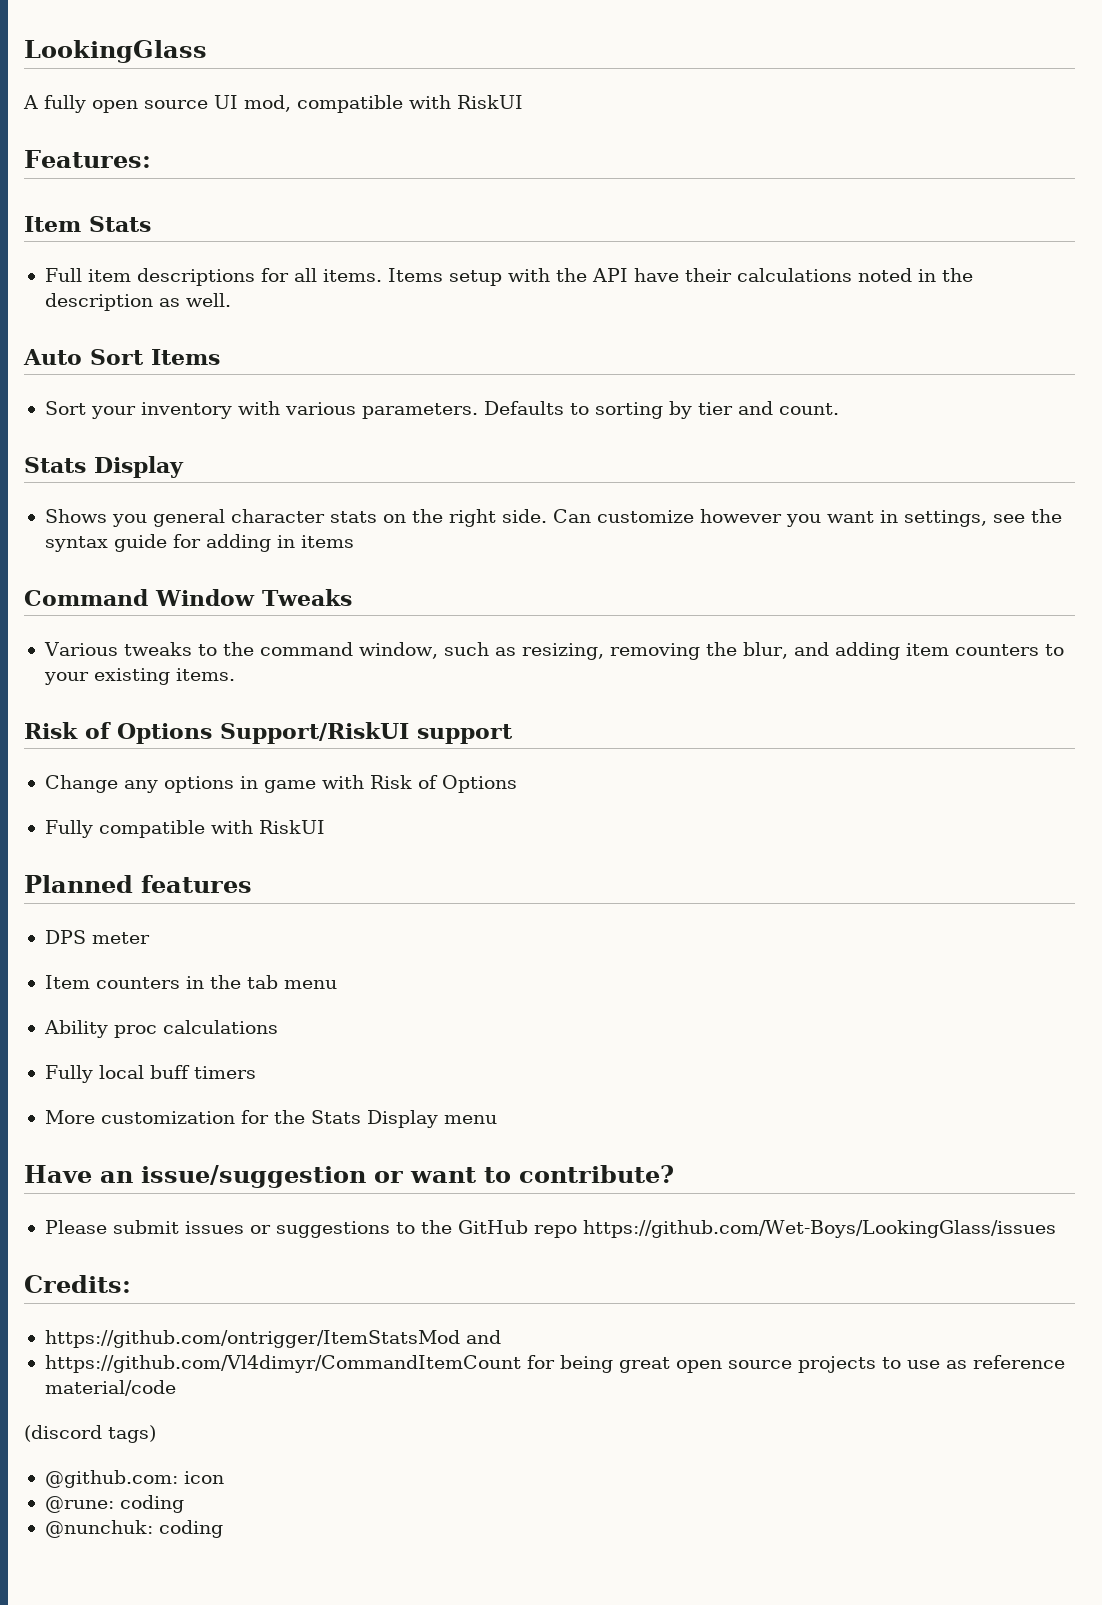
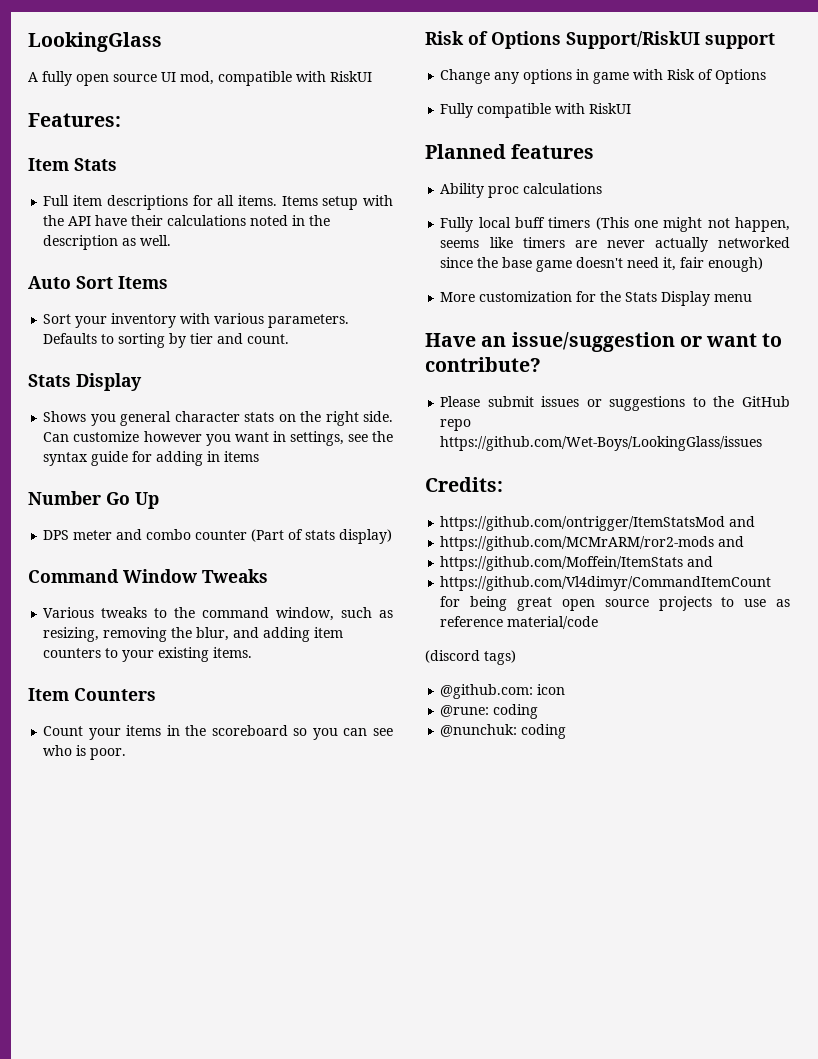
(354, 541) none -> [28,491,159,509] [43,529,393,544] // Number Go Up // DPS meter and combo counter (Part of stats display)
(235, 674) none -> [28,688,156,701] [43,725,394,740] [43,745,127,760] // Item Counters // Count your items in the scoreboard so you can see who is poor.
[44,930,150,944] [44,975,337,989] // DPS meter // Item counters in the tab menu -> (595, 151) none
(256, 1072) none -> [595,217,790,232] [440,237,790,252] [440,257,764,272] (This one might not happen, seems like timers are never actually networked since the base game doesn't need it, fair enough)
(501, 1337) none -> [440,536,745,551] [440,556,714,571] // https://github.com/MCMrARM/ror2-mods and // https://github.com/Moffein/ItemStats and

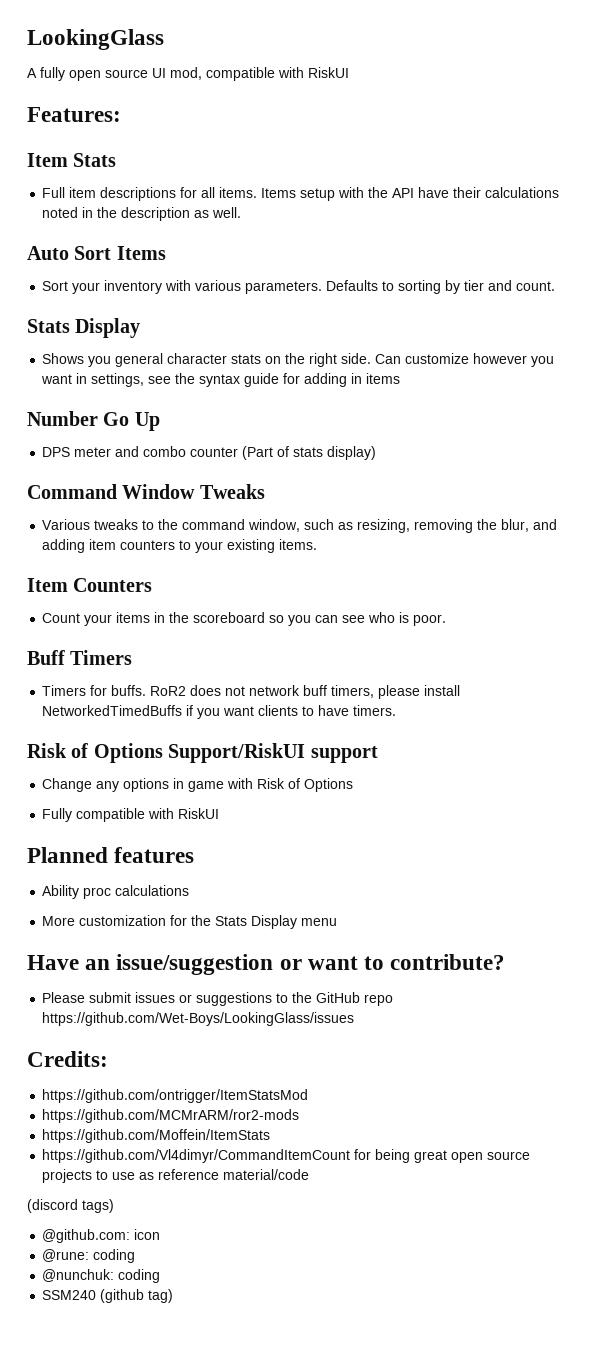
(127, 754) none -> [27,650,133,665] [42,685,461,699] [42,705,397,719] // Buff Timers // Timers for buffs. RoR2 does not network buff timers, please install NetworkedTimedBuffs if you want clients to have timers.
[440,217,790,232] [440,237,790,252] [440,257,764,272] // Fully local buff timers (This one might not happen, seems like timers are never actually networked since the base game doesn't need it, fair enough) -> (190, 890) none
[729,516,756,527] and -> (309, 1096) none
[718,536,745,547] and -> (300, 1116) none
[687,556,714,567] and -> (271, 1136) none
(567, 731) none -> [42,1289,174,1303] // SSM240 (github tag)

